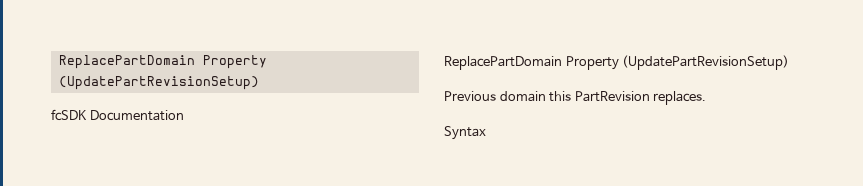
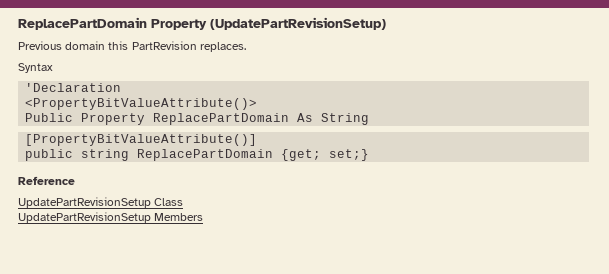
[58,55,267,69] [58,76,259,90] [51,109,184,121] [444,55,790,70] ReplacePartDomain Property (UpdatePartRevisionSetup) // fcSDK Documentation // ReplacePartDomain Property (UpdatePartRevisionSetup) -> [18,17,386,30] ReplacePartDomain Property (UpdatePartRevisionSetup)
(486, 133) none -> [25,83,122,92] [25,98,258,110] [25,113,370,125] [25,134,258,146] [25,149,370,161] [18,176,75,185] [18,197,184,208] [18,212,204,223] // 'Declaration // <PropertyBitValueAttribute()> // Public Property ReplacePartDomain As String // [PropertyBitValueAttribute()] // public string ReplacePartDomain {get; set;} // Reference // UpdatePartRevisionSetup Class // UpdatePartRevisionSetup Members

